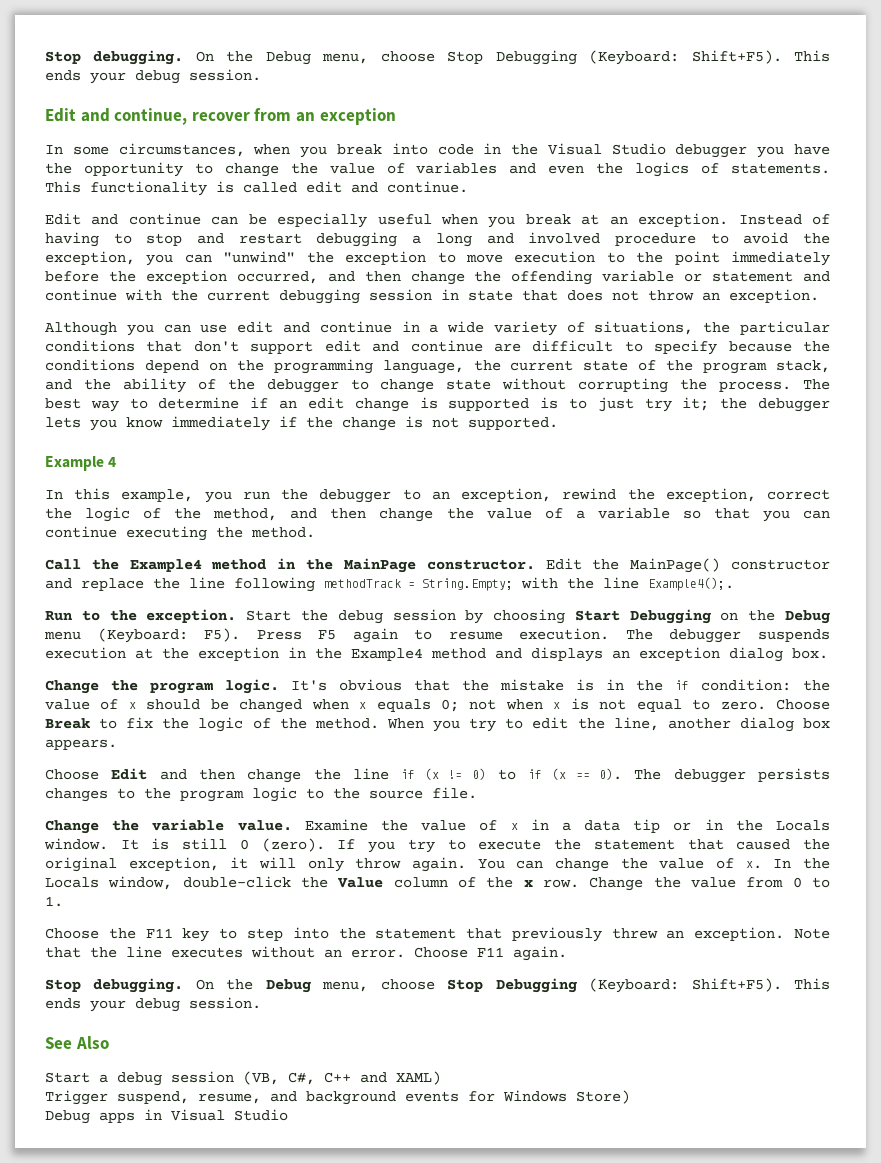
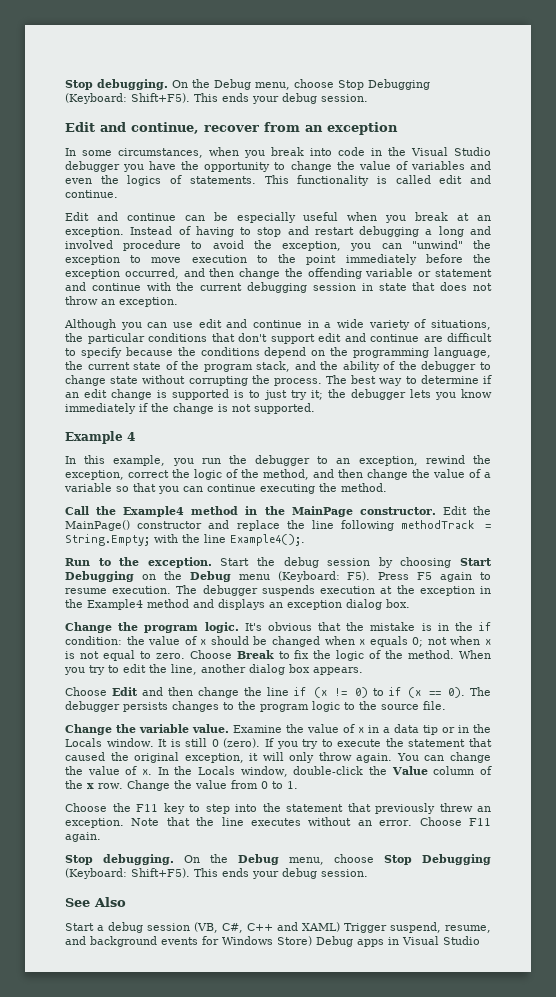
(441, 1078) // -> (340, 927) none
(630, 1097) // -> (312, 941) none

